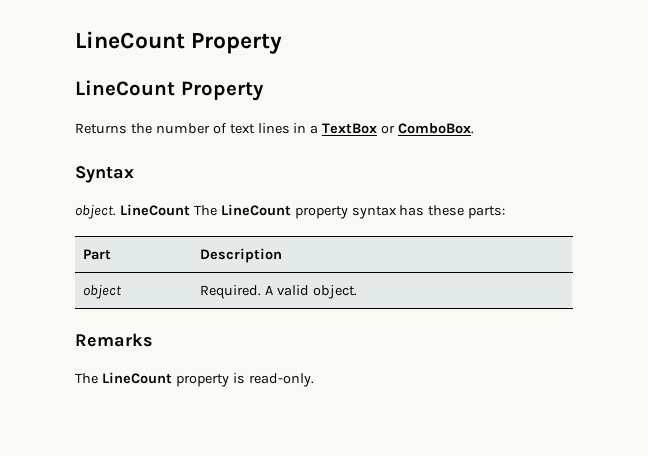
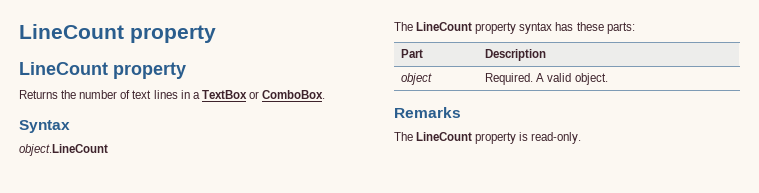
[75,31,283,54] [75,80,264,101] LineCount Property // LineCount Property -> [19,24,216,43] [19,62,186,79] LineCount property // LineCount property
[75,204,190,219] object. LineCount -> [19,144,108,156] object.LineCount //

